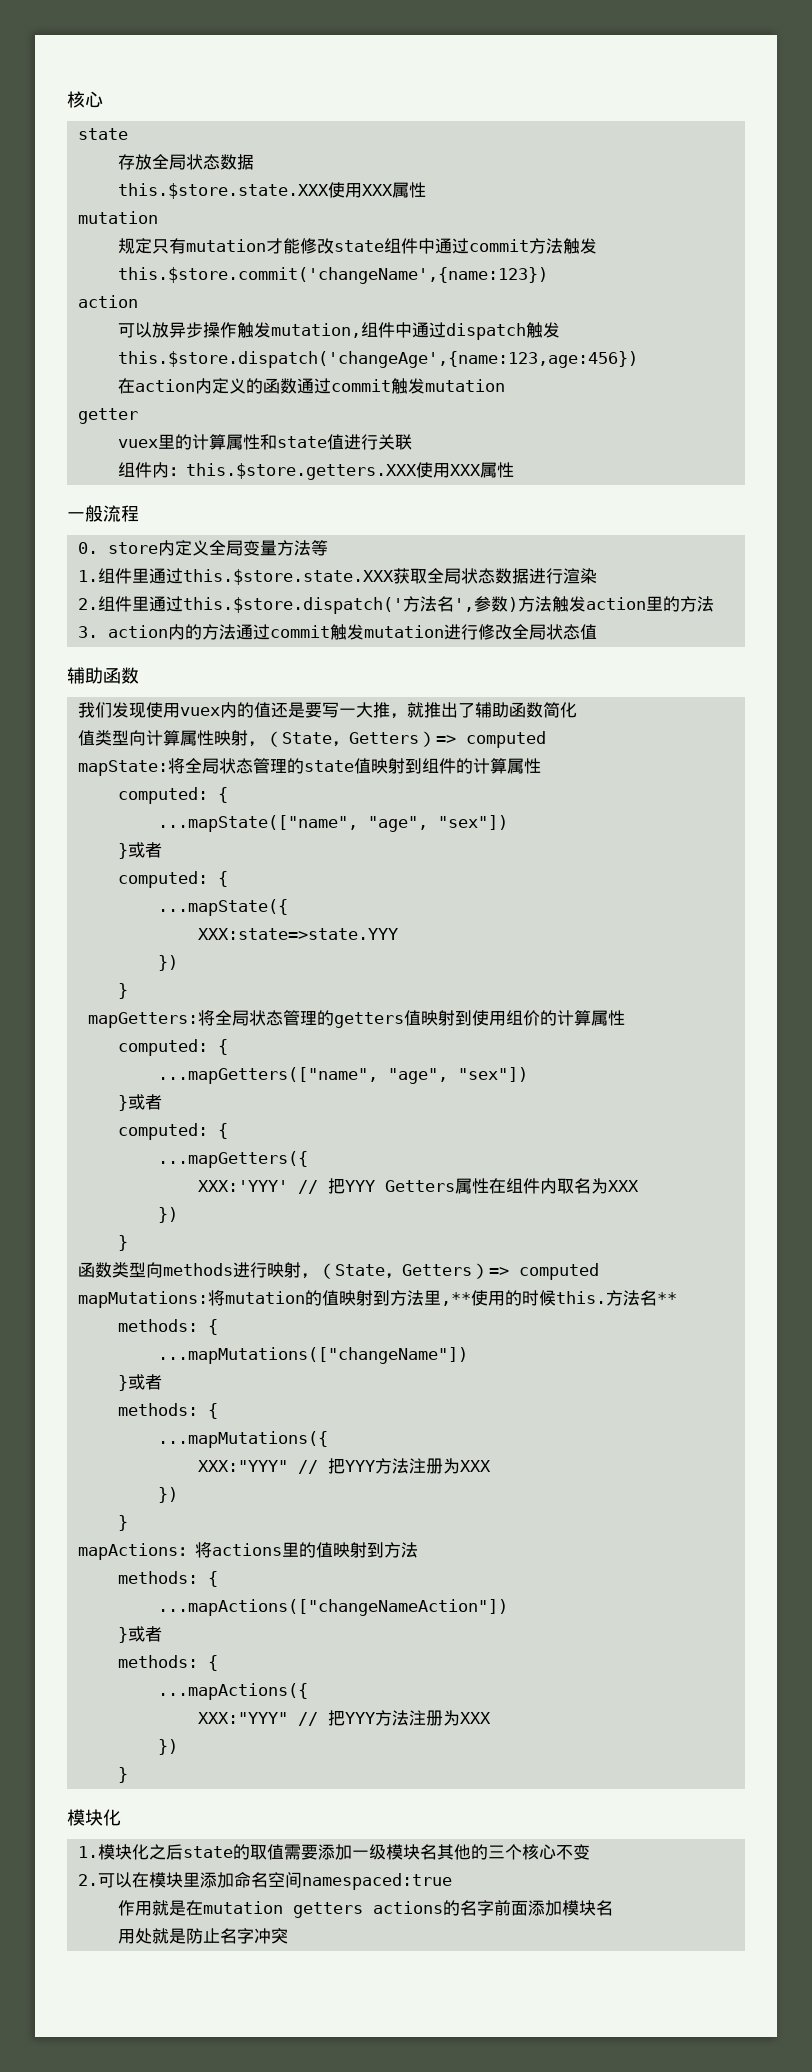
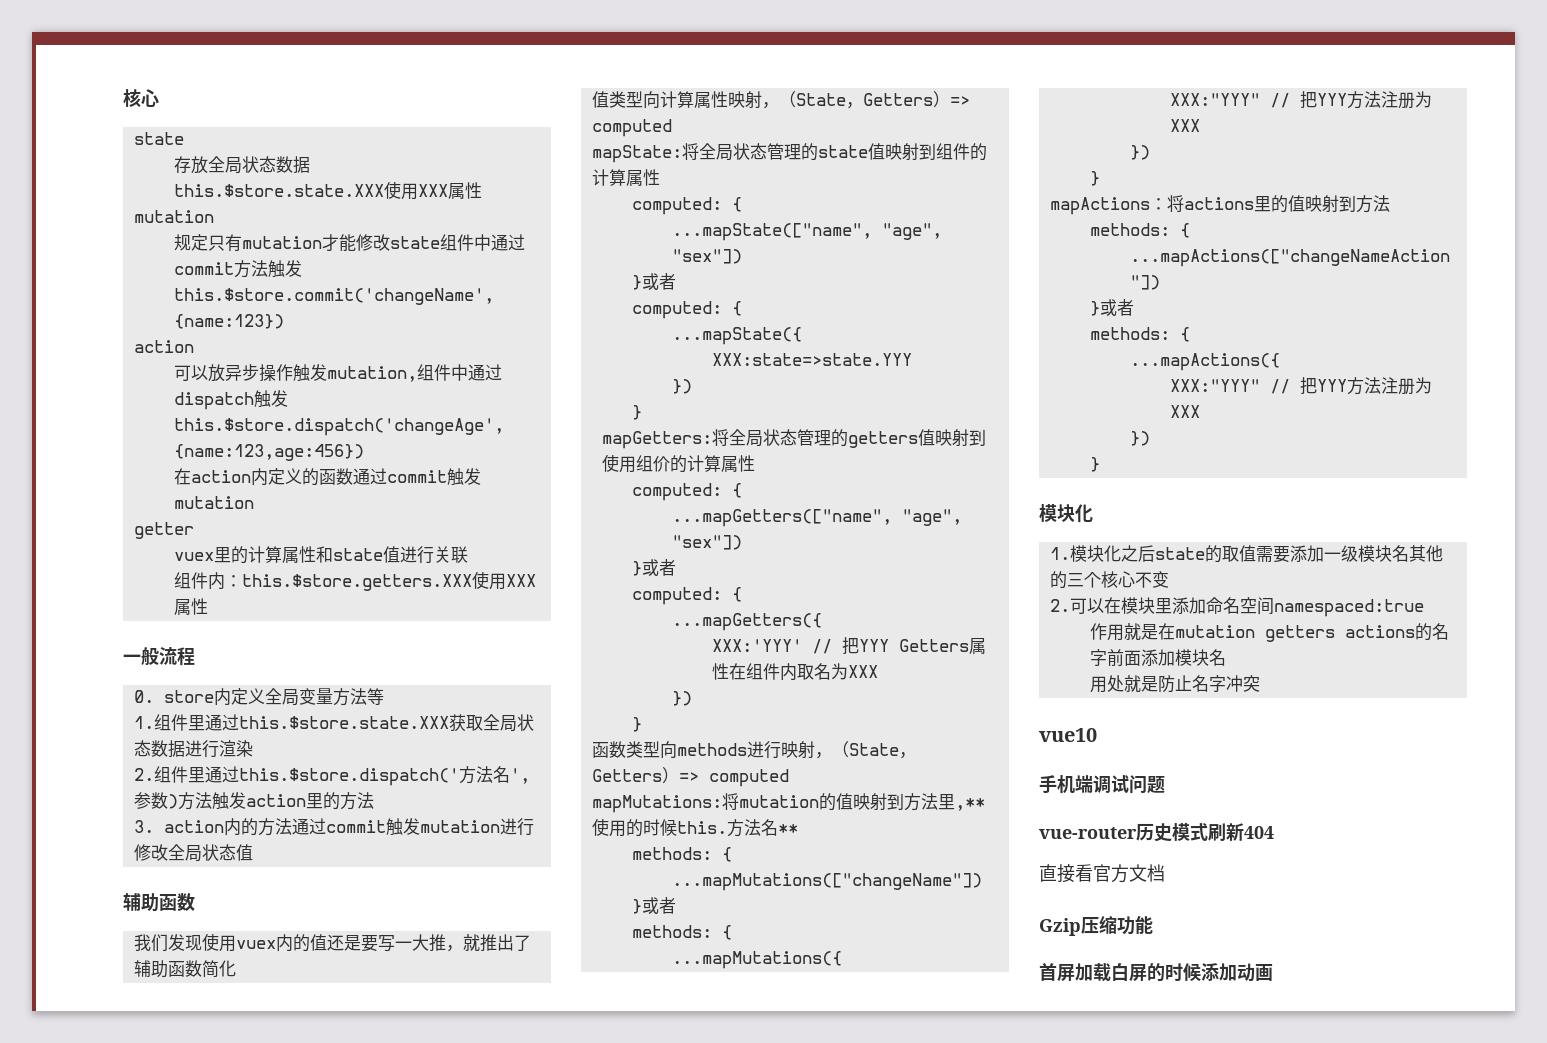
(288, 1936) none -> [1039,728,1097,742] [1039,775,1165,794] [1039,823,1274,842] [1039,864,1165,883] [1039,915,1153,936] [1039,963,1273,982] // vue10 // 手机端调试问题 // vue-router历史模式刷新404 // 直接看官方文档 // Gzip压缩功能 // 首屏加载白屏的时候添加动画

